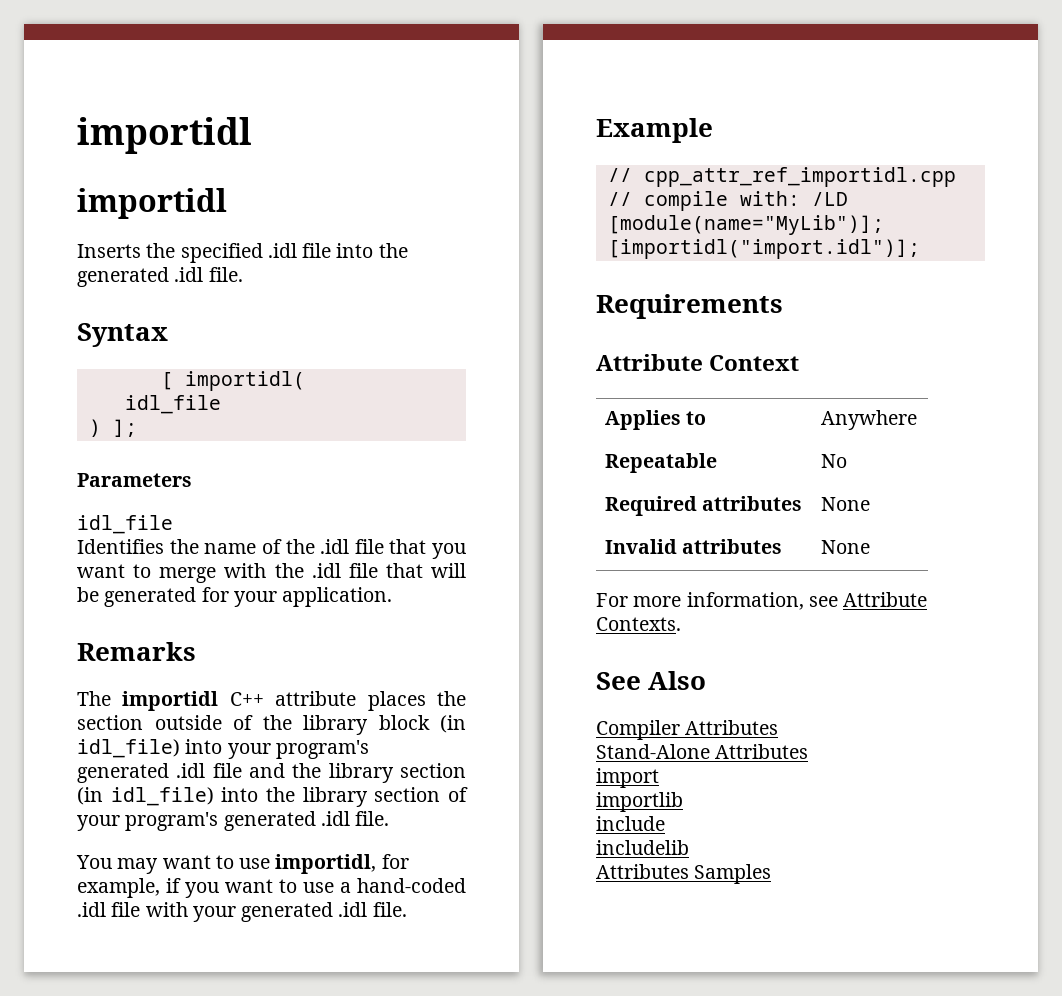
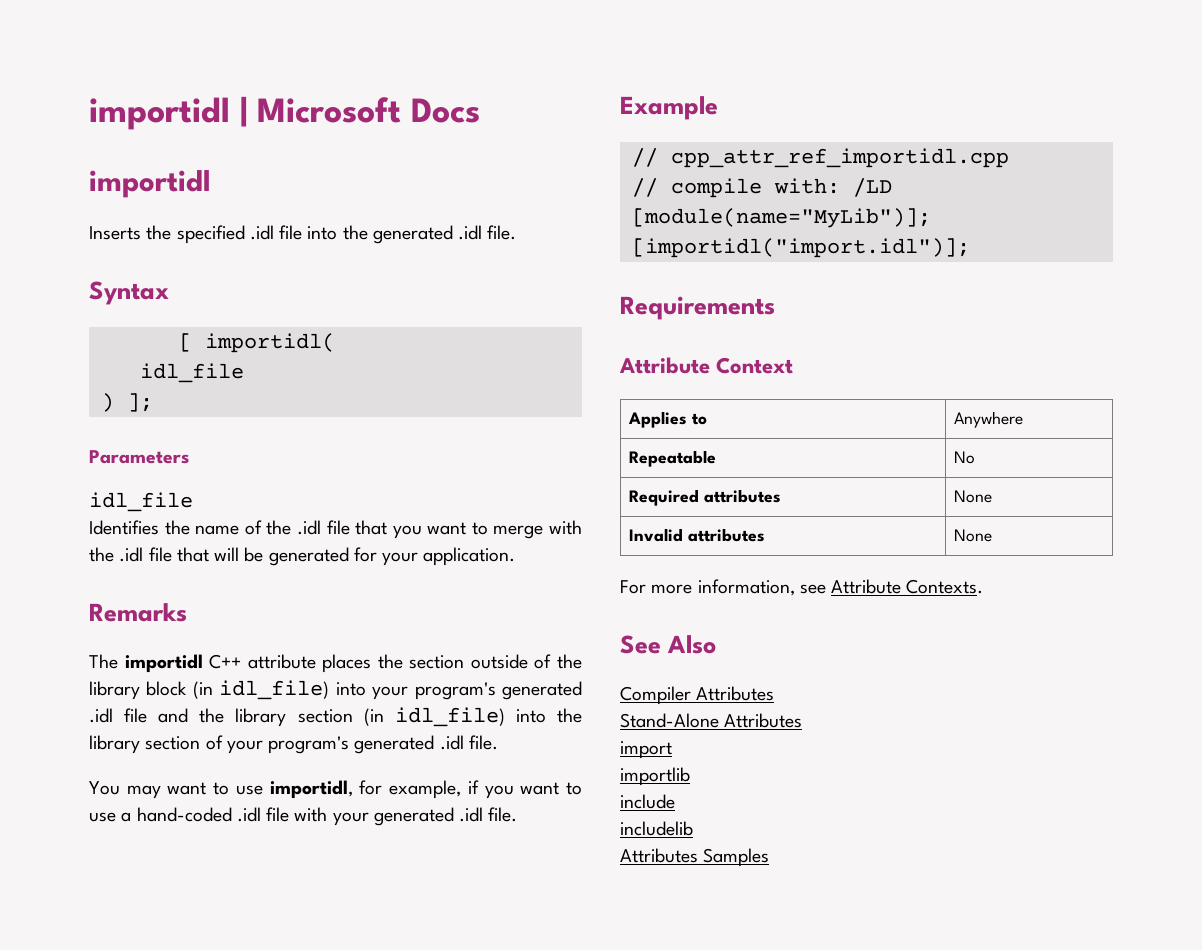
[77,117,252,154] importidl -> [89,96,480,130] importidl | Microsoft Docs

